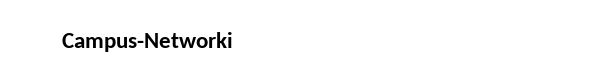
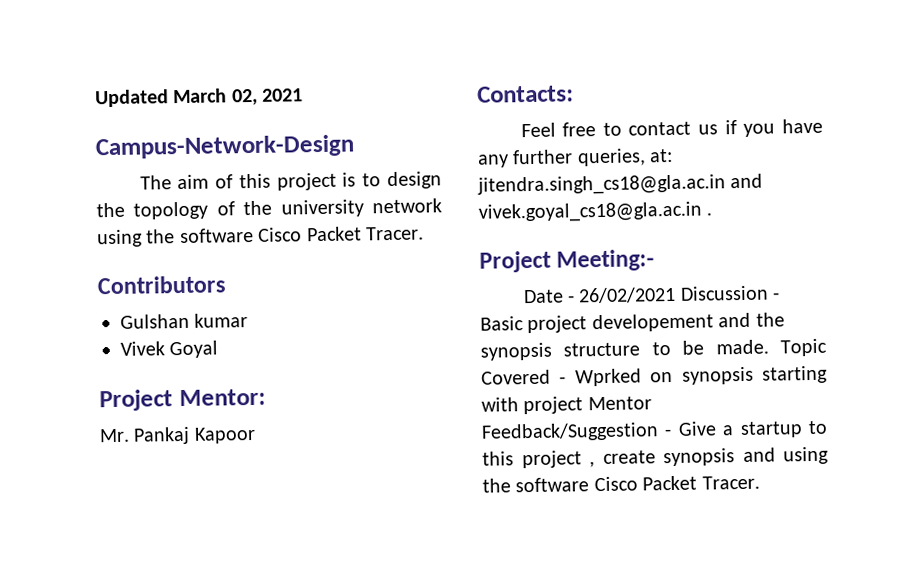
[62,32,233,52] Campus-Networki -> [95,88,304,108] [95,134,355,160] [139,171,442,191] [96,198,442,220] [97,226,424,248] [97,275,226,295] [120,313,249,329] [120,340,219,359] [99,388,266,412] [99,426,256,445] [477,85,574,103] [520,118,823,138] [478,148,674,168] [477,173,764,196] [478,201,713,223] [479,249,655,273] [522,285,781,304] [480,312,785,334] [480,338,827,361] [481,365,828,387] [481,396,652,415] [481,420,828,442] [482,446,829,469] [482,475,760,493] Updated March 02, 2021 // Campus-Network-Design // The aim of this project is to design the topology of the university network using the software Cisco Packet Tracer. // Contributors // Gulshan kumar // Vivek Goyal // Project Mentor: // Mr. Pankaj Kapoor // Contacts: // Feel free to contact us if you have any further queries, at: jitendra.singh_cs18@gla.ac.in and vivek.goyal_cs18@gla.ac.in . // Project Meeting:- // Date - 26/02/2021 Discussion - Basic project developement and the synopsis structure to be made. Topic Covered - Wprked on synopsis starting with project Mentor Feedback/Suggestion - Give a startup to this project , create synopsis and using the software Cisco Packet Tracer.

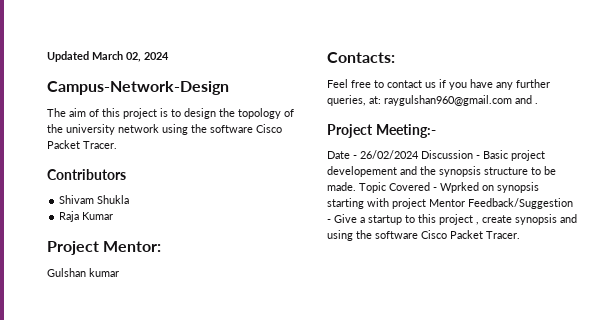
[262,88,304,102] 2021 -> [144,52,169,60] 2024
[120,313,249,329] [120,340,219,359] Gulshan kumar // Vivek Goyal -> [59,195,130,204] [59,211,114,222] Shivam Shukla // Raja Kumar
[99,426,256,445] Mr. Pankaj Kapoor -> [47,268,119,277] Gulshan kumar
[477,173,764,196] [478,201,702,223] jitendra.singh_cs18@gla.ac.in and vivek.goyal_cs18@gla.ac.in -> [384,95,532,106] raygulshan960@gmail.com and
[578,286,677,304] 26/02/2021 -> [360,150,419,159] 26/02/2024

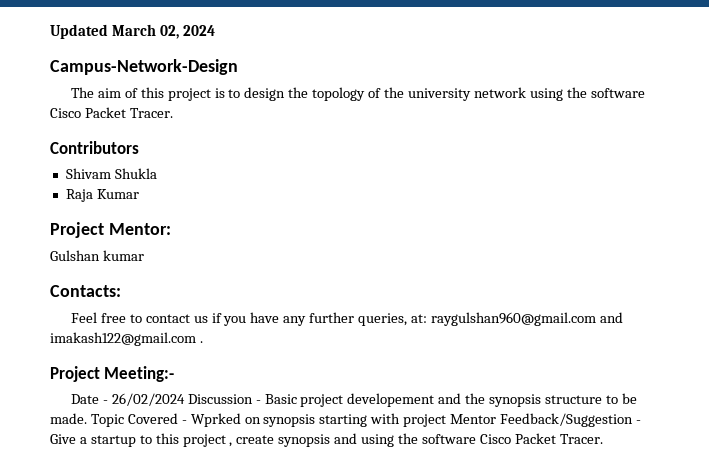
(532, 99) none -> [50,332,196,346] imakash122@gmail.com

